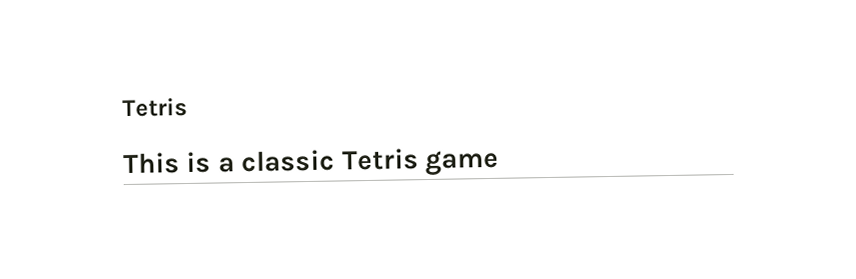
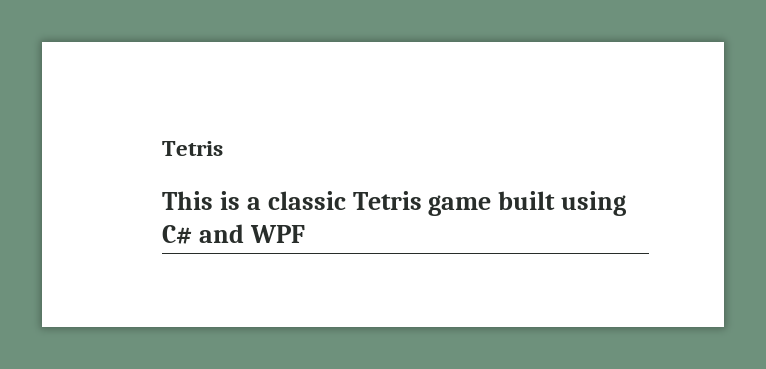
(500, 162) none -> [498,191,627,216] [162,224,305,244] built using C# and WPF

